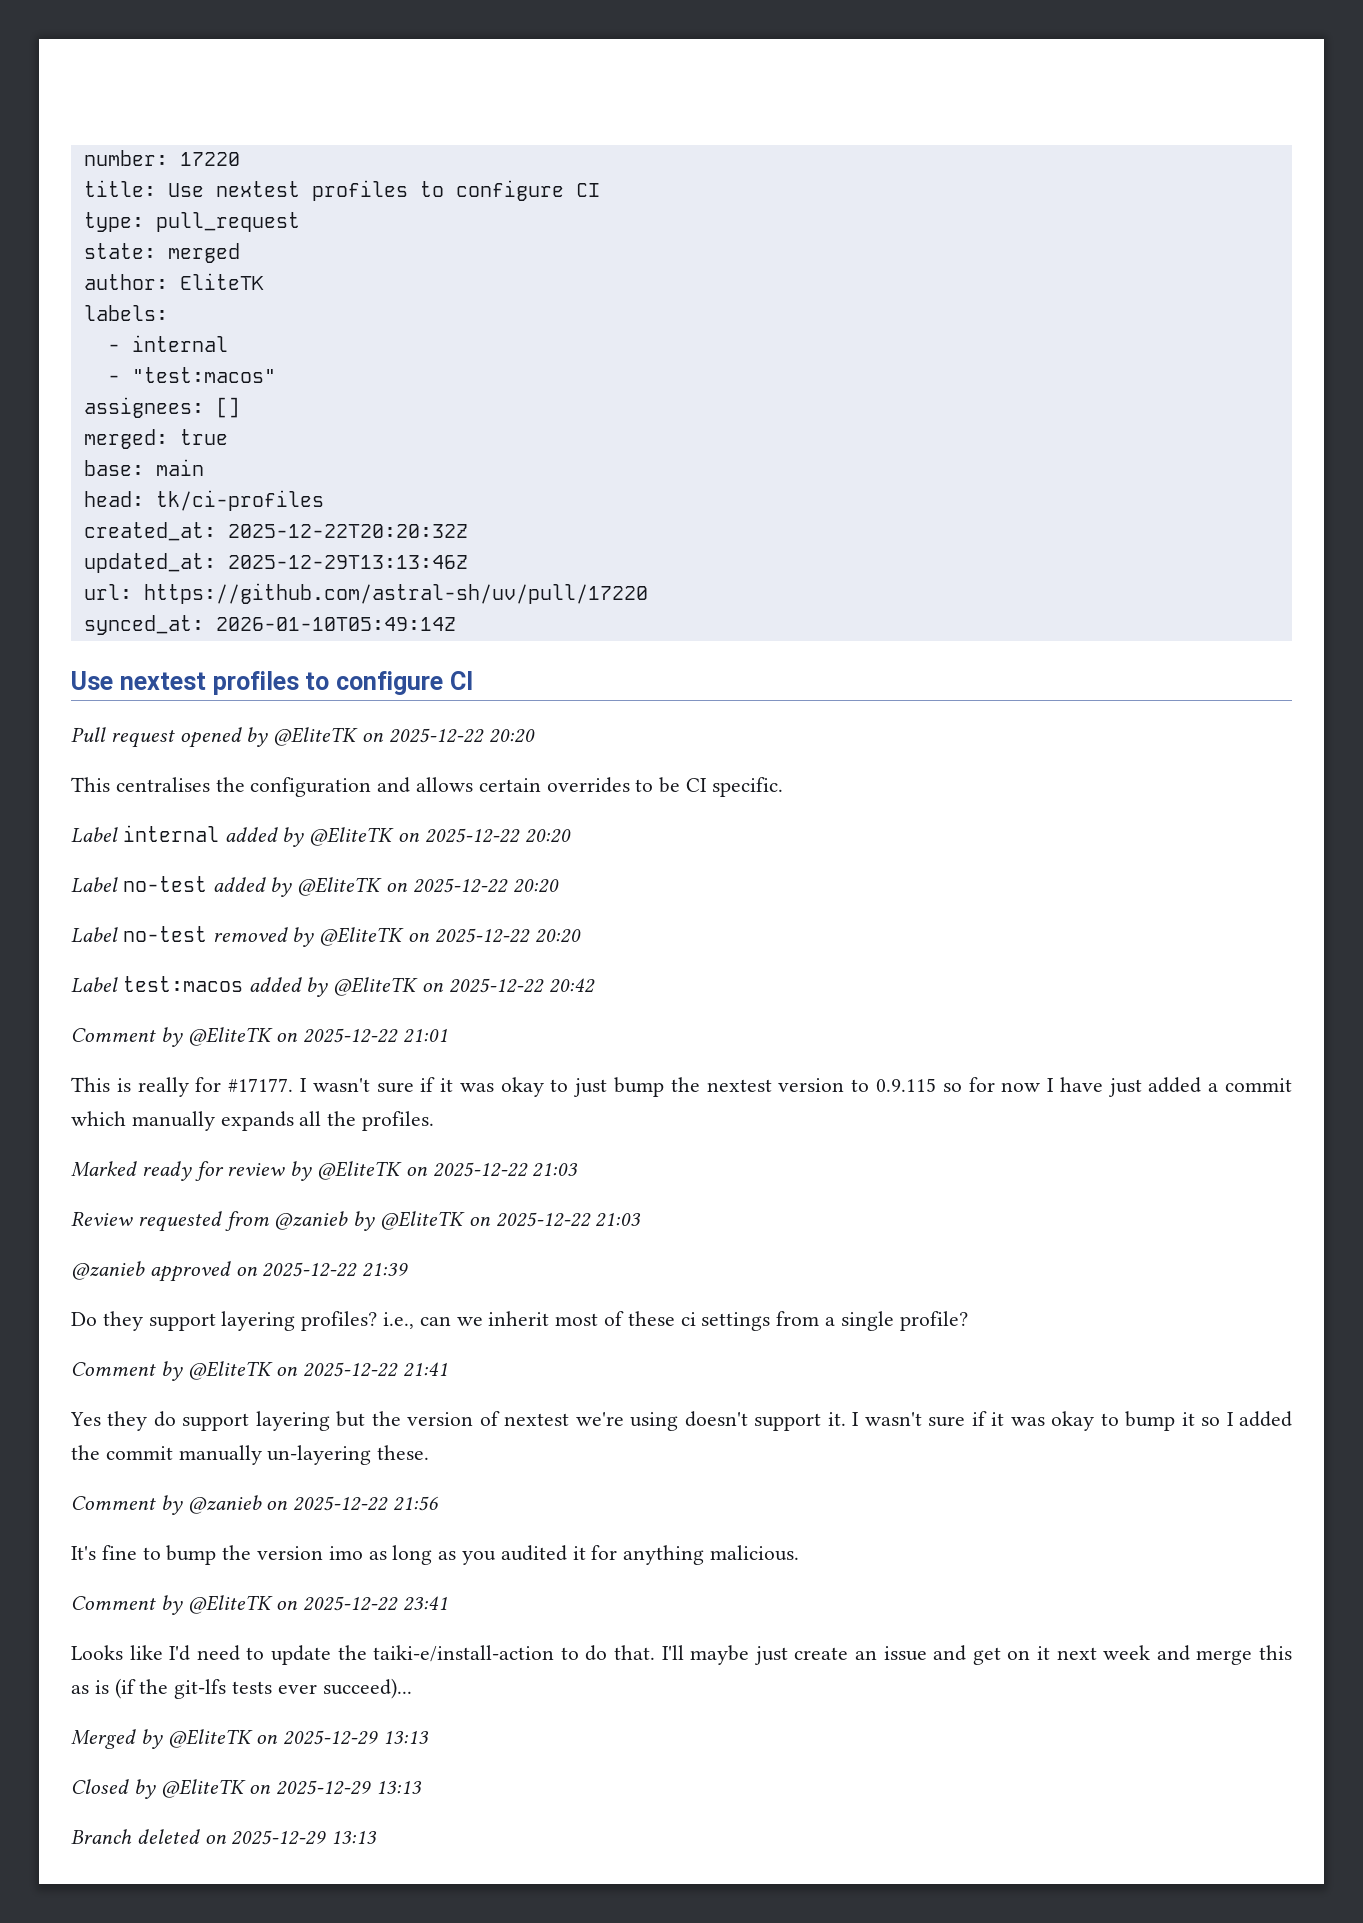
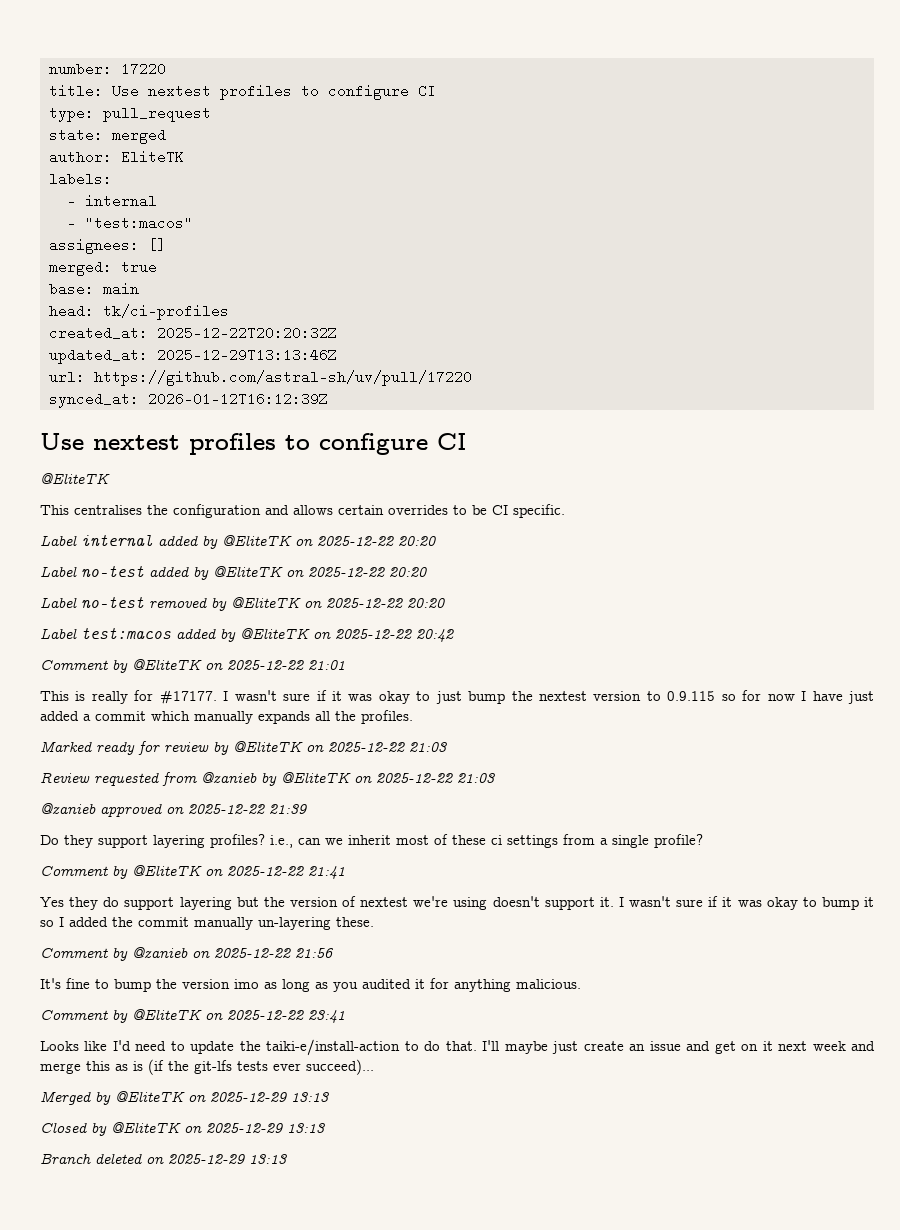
[215,617,456,631] [71,671,473,695] [71,727,535,748] 2026-01-10T05:49:14Z // Use nextest profiles to configure CI // Pull request opened by @EliteTK on 2025-12-22 20:20 -> [148,392,328,406] [40,433,467,455] [40,473,110,484] 2026-01-12T16:12:39Z // Use nextest profiles to configure CI // @EliteTK

